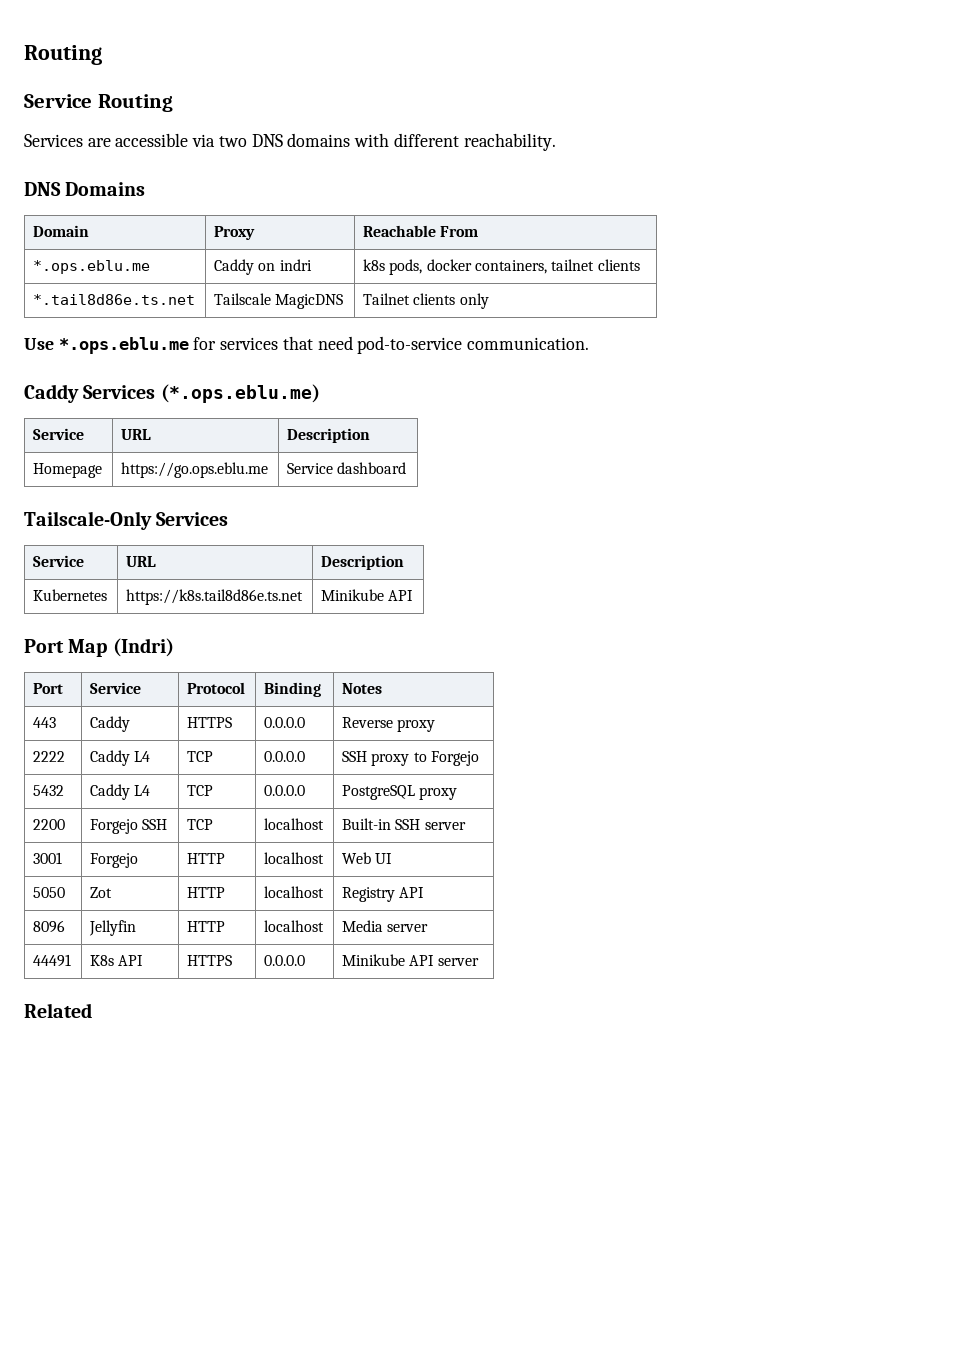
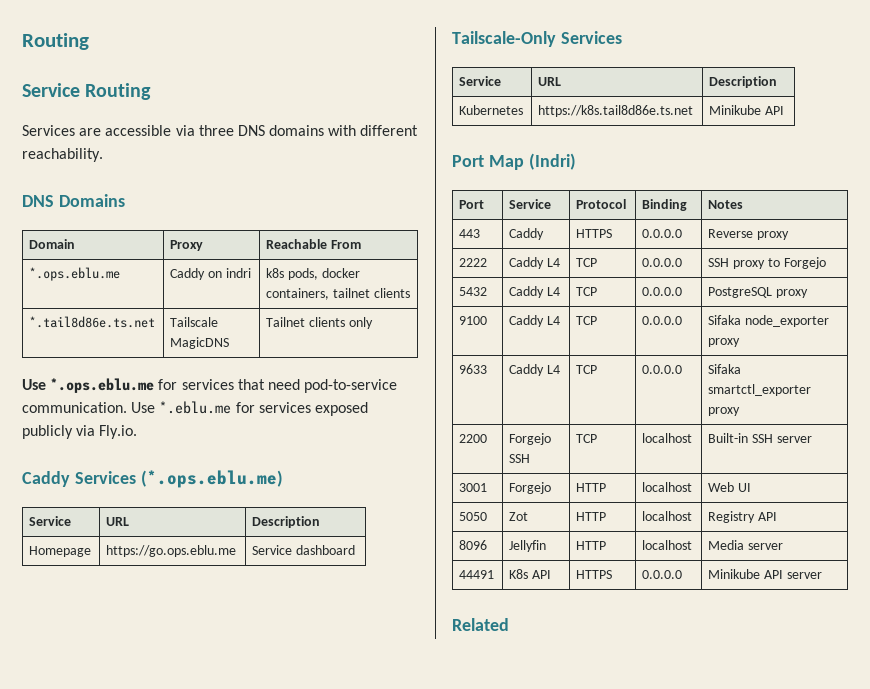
[218,136,247,147] two -> [198,125,234,136] three
(590, 343) none -> [131,401,368,416] [22,425,138,439] Use *.eblu.me for services exposed publicly via Fly.io.
(458, 793) none -> [459,316,488,325] [509,315,561,327] [576,316,598,325] [642,316,683,325] [708,315,830,327] [708,338,741,347] [459,364,488,374] [509,364,561,376] [576,365,598,374] [642,365,683,374] [708,364,742,374] [708,384,812,396] [708,407,741,416] // 9100 | Caddy L4 | TCP | 0.0.0.0 | Sifaka node_exporter proxy // 9633 | Caddy L4 | TCP | 0.0.0.0 | Sifaka smartctl_exporter proxy

